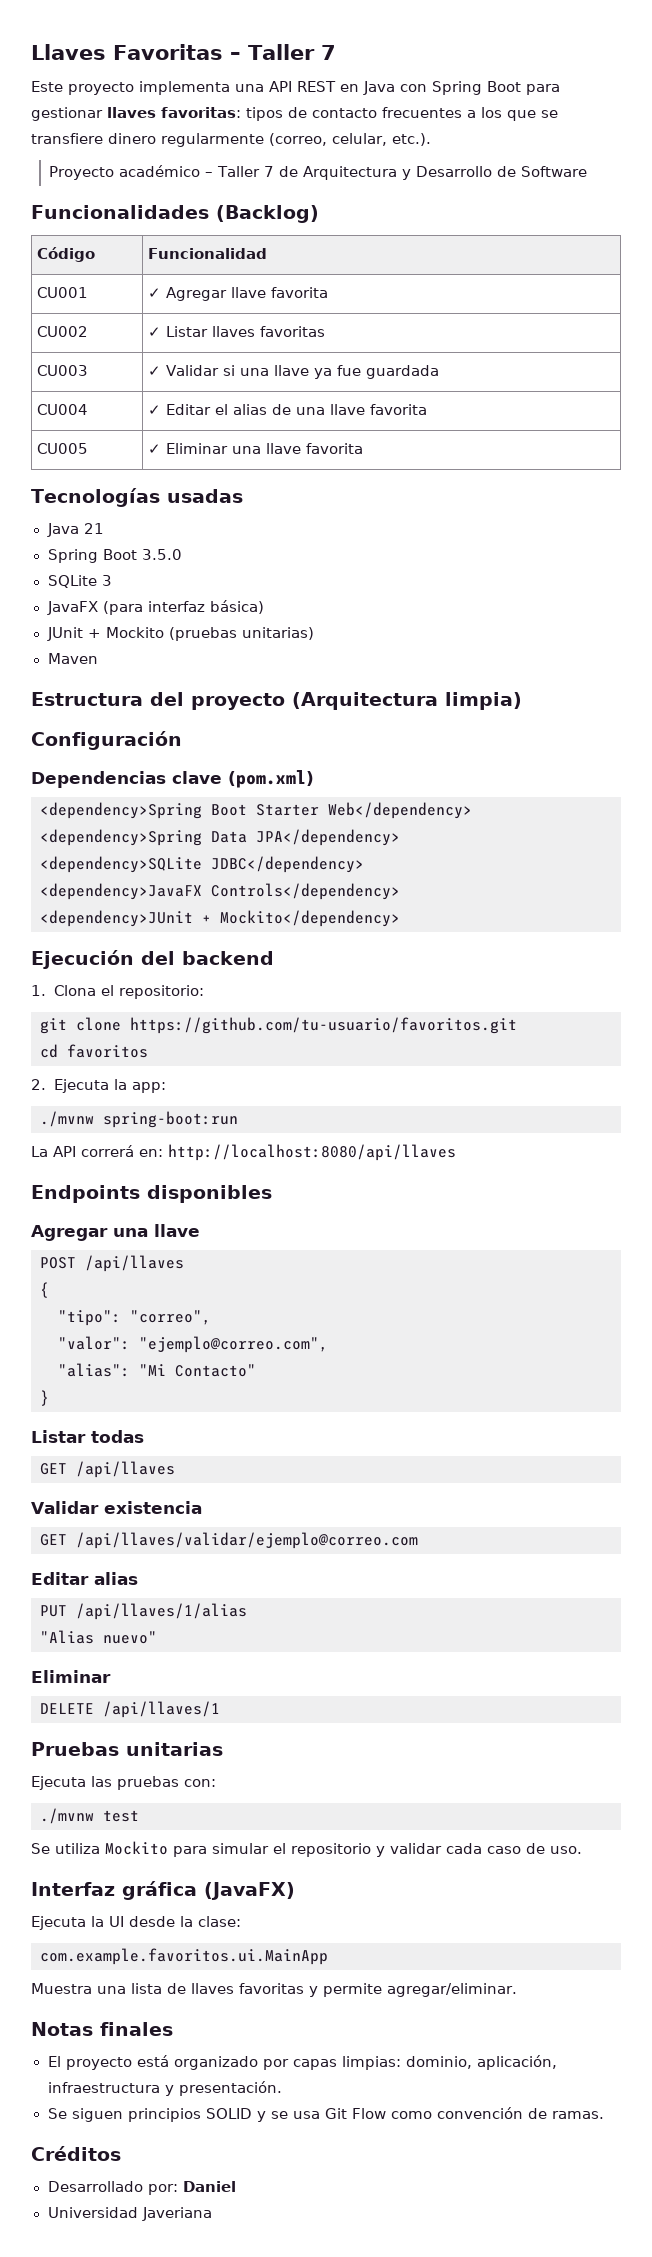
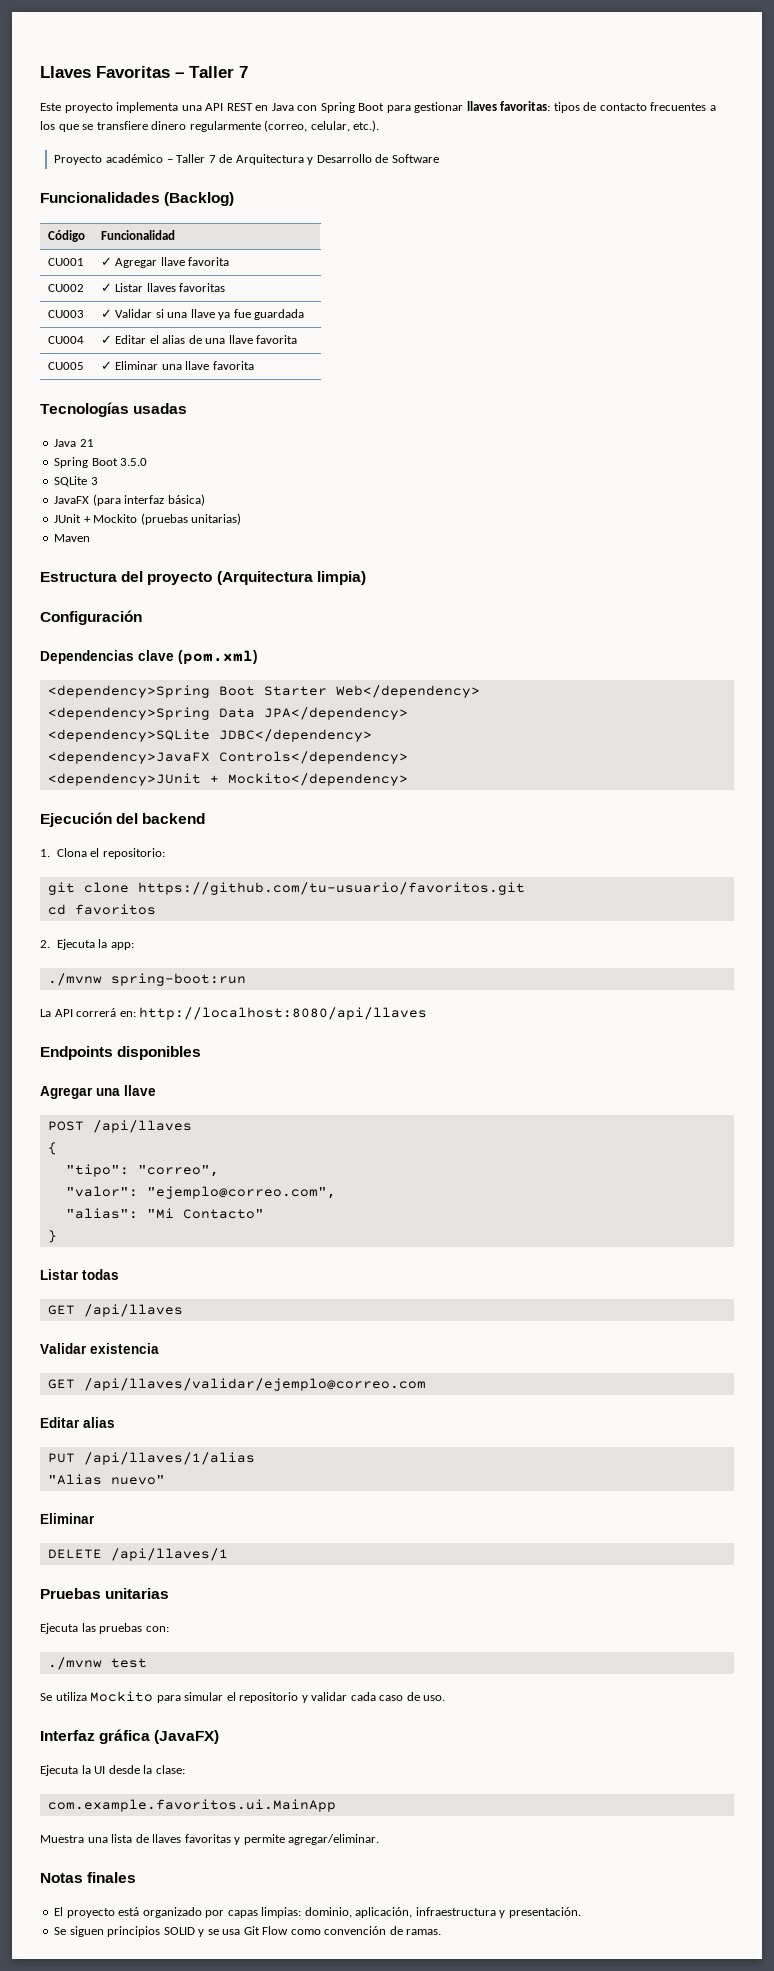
[31,2146,121,2161] [47,2181,236,2195] [47,2207,212,2221] // Créditos // Desarrollado por: Daniel // Universidad Javeriana -> (442, 1932) none

